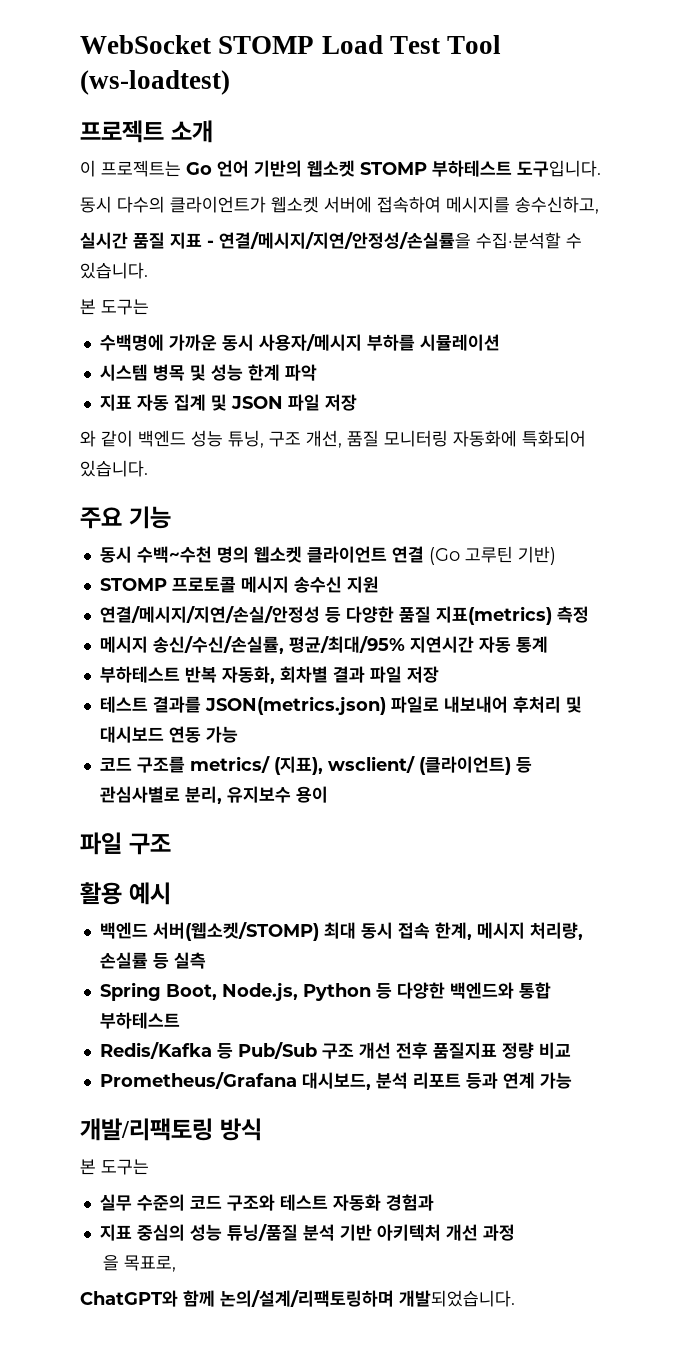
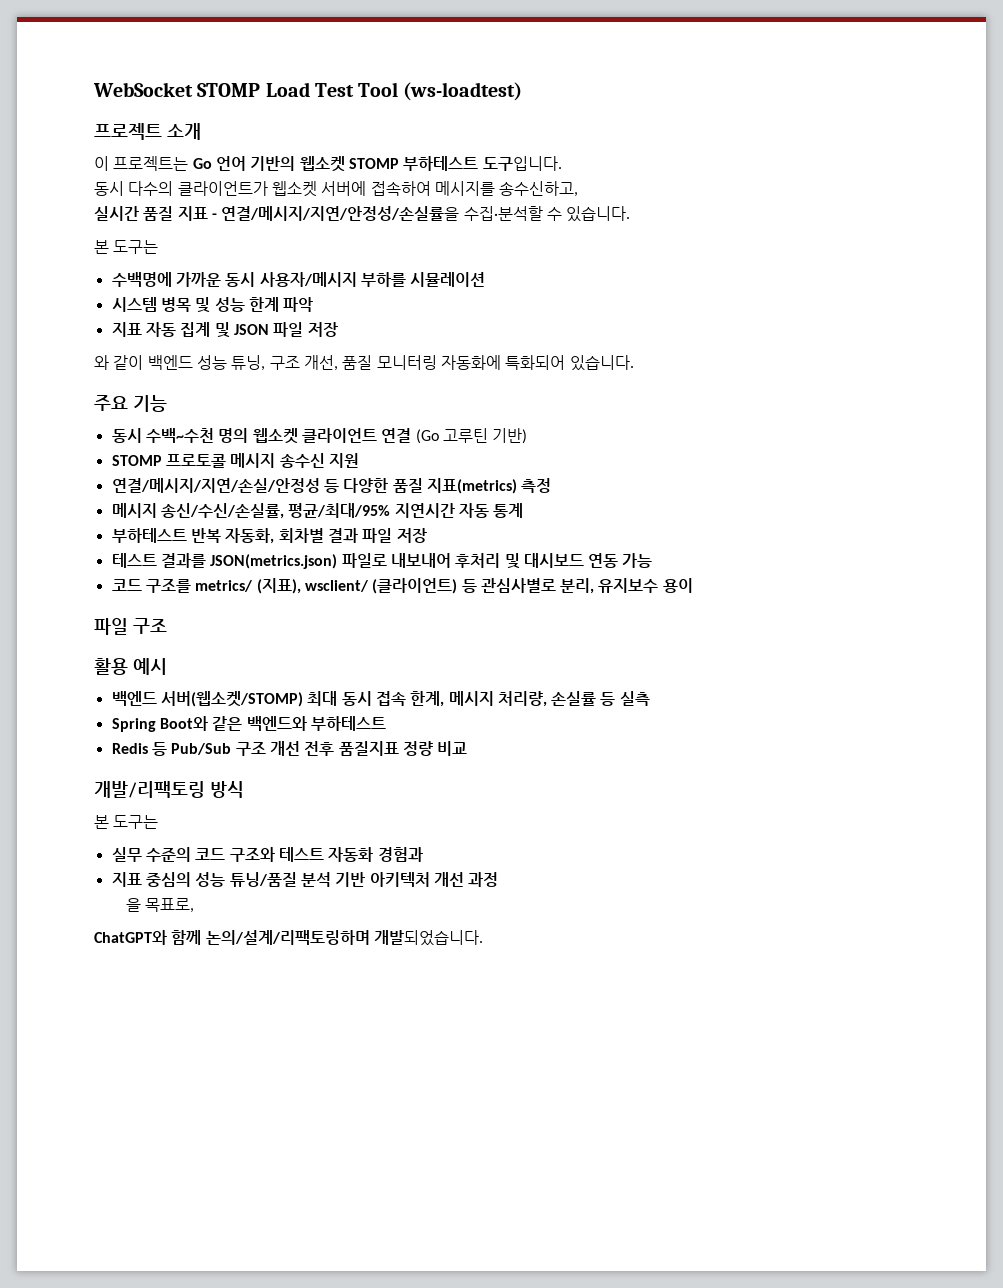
[165,982,551,1001] Boot, Node.js, Python 등 다양한 백엔드와 통합 -> [159,716,307,731] Boot와 같은 백엔드와
[99,1042,212,1059] Redis/Kafka -> [111,743,148,754] Redis
[99,1072,572,1090] // Prometheus/Grafana 대시보드, 분석 리포트 등과 연계 가능 -> (468, 748) none

